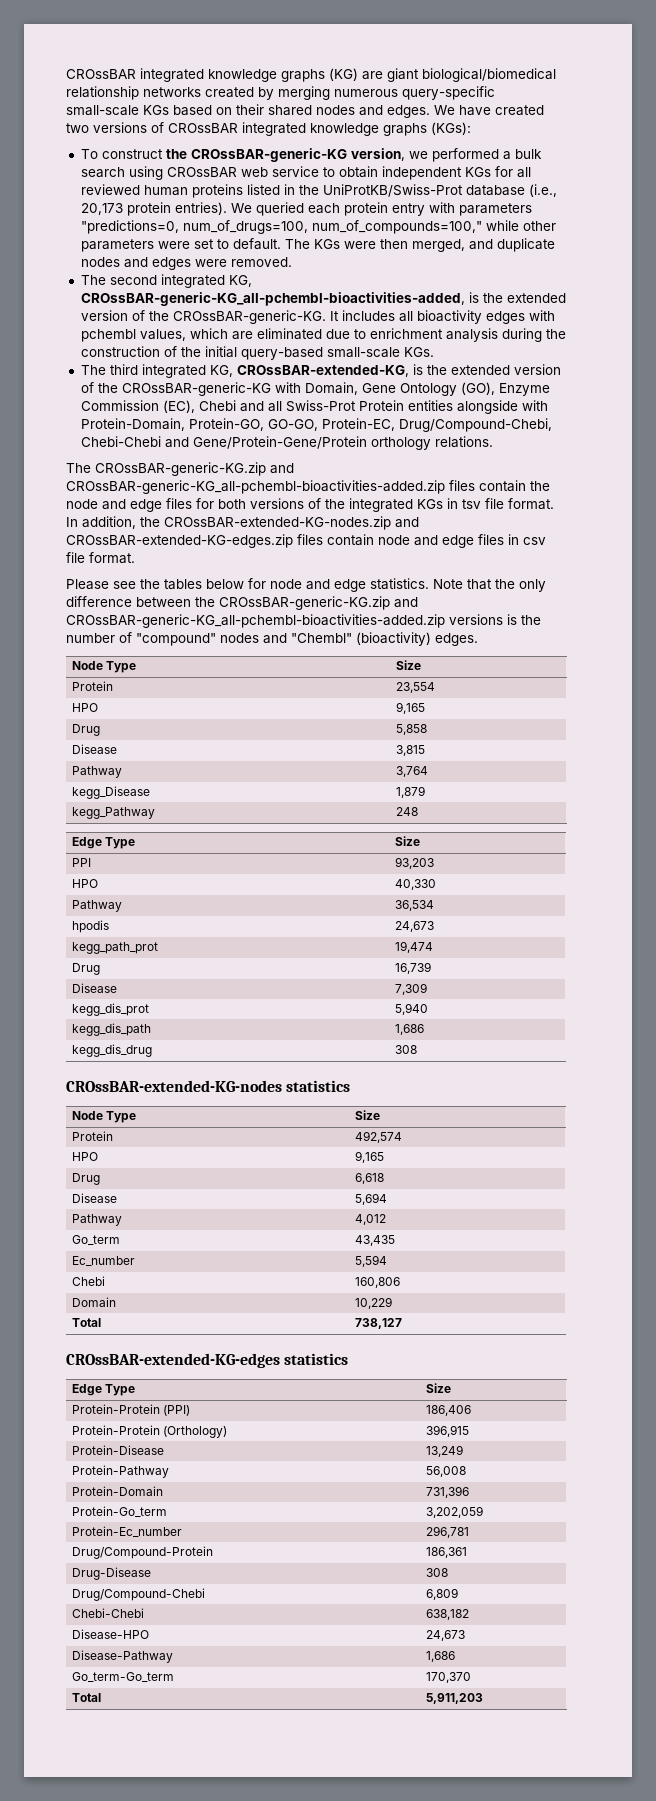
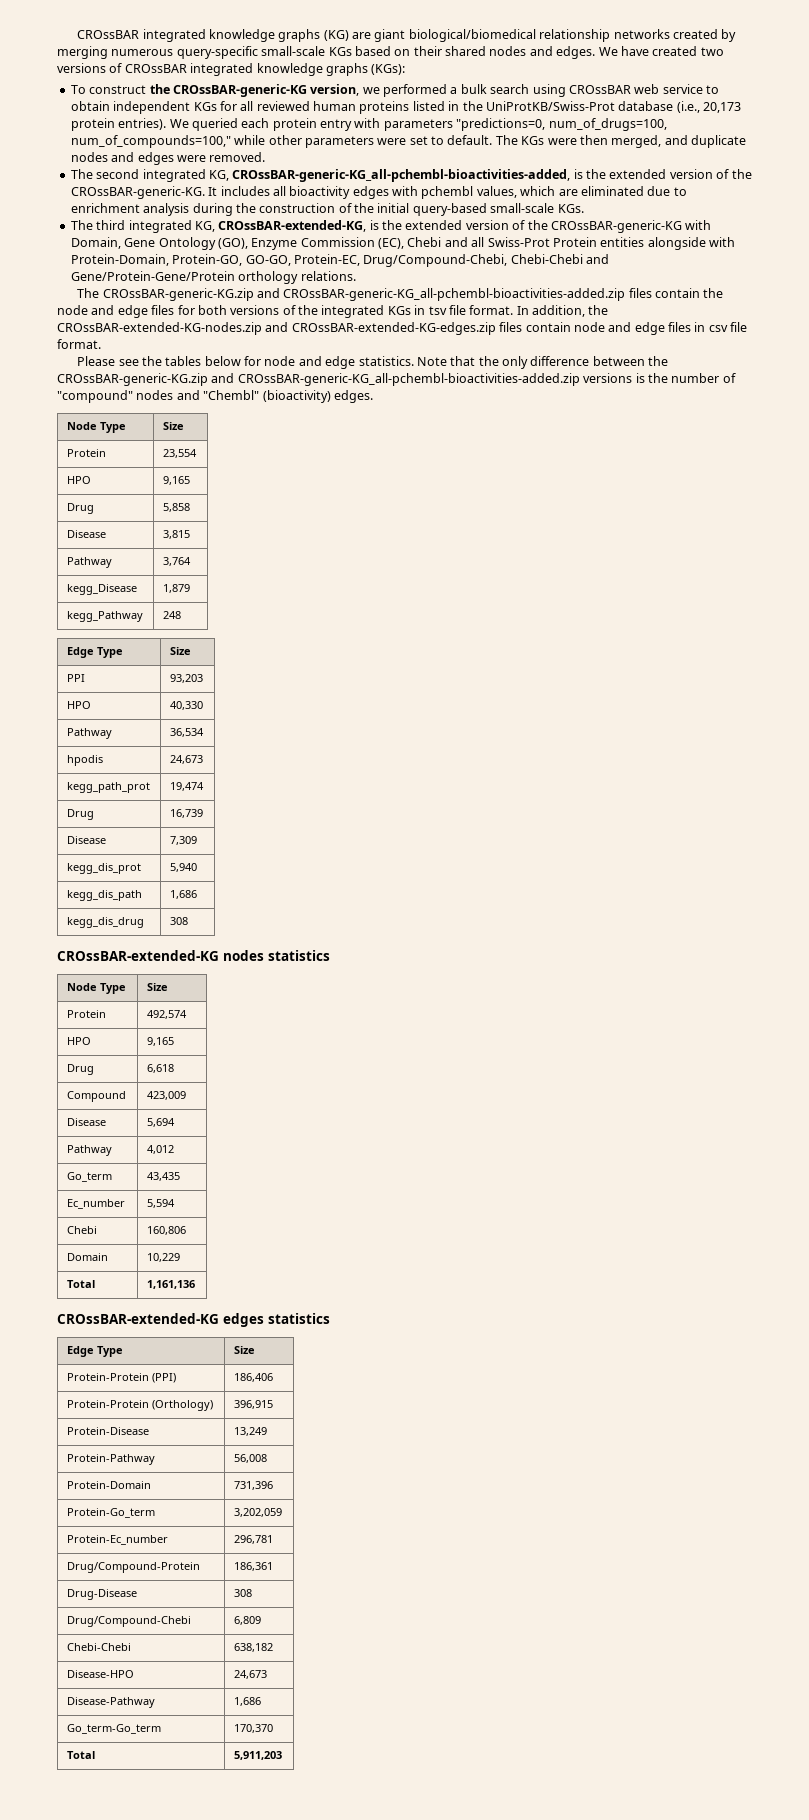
[66,1080,282,1092] CROssBAR-extended-KG-nodes -> [57,950,264,961] CROssBAR-extended-KG nodes
(384, 1178) none -> [66,1091,126,1102] [146,1091,186,1100] // Compound | 423,009
[354,1318,402,1329] [66,1353,280,1368] 738,127 // CROssBAR-extended-KG-edges -> [146,1280,195,1289] [57,1313,264,1327] 1,161,136 // CROssBAR-extended-KG edges

